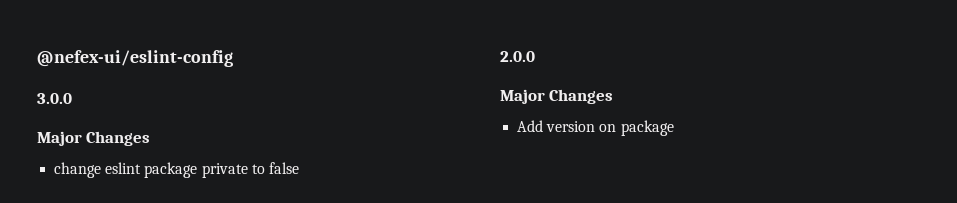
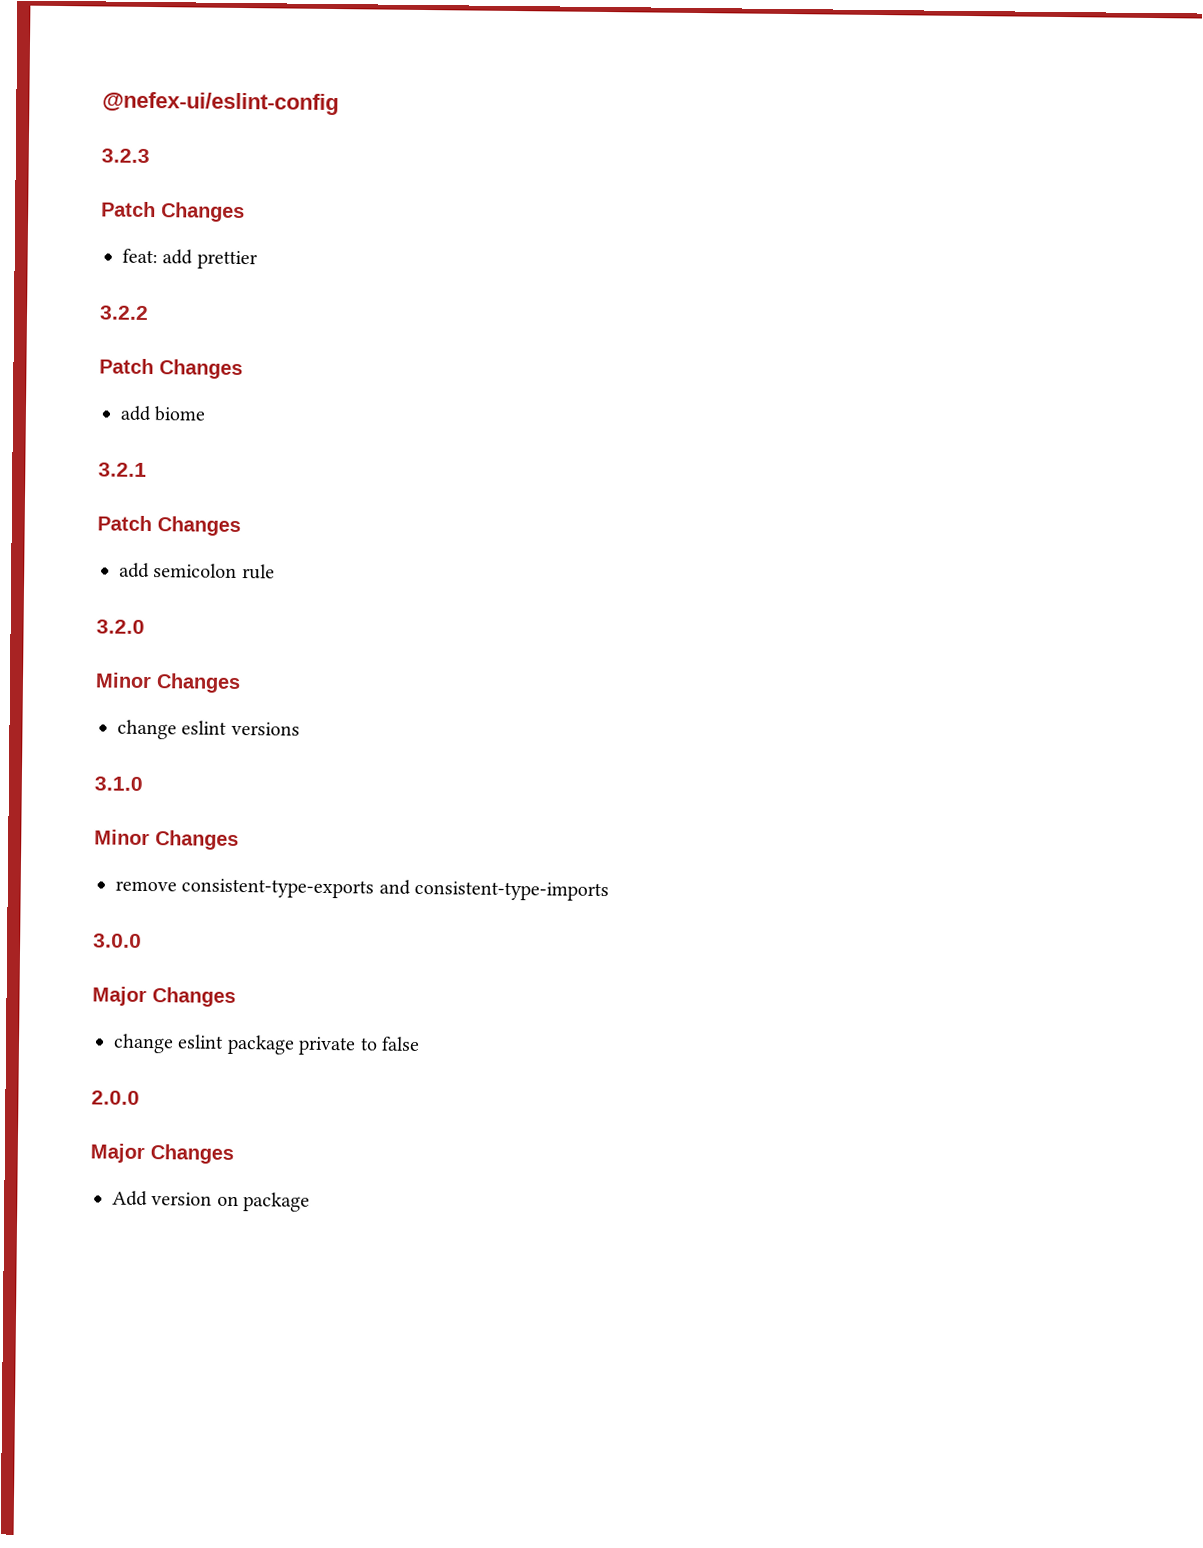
(233, 58) none -> [101,148,150,163] [101,201,245,223] [122,248,258,270] [99,305,149,320] [99,358,243,380] [120,405,207,422] [98,462,147,477] [97,515,241,537] [119,562,275,580] [96,619,145,634] [95,672,241,694] [117,719,300,740] [94,776,143,791] [94,829,239,851] [115,878,610,902] // 3.2.3 // Patch Changes // feat: add prettier // 3.2.2 // Patch Changes // add biome // 3.2.1 // Patch Changes // add semicolon rule // 3.2.0 // Minor Changes // change eslint versions // 3.1.0 // Minor Changes // remove consistent-type-exports and consistent-type-imports

